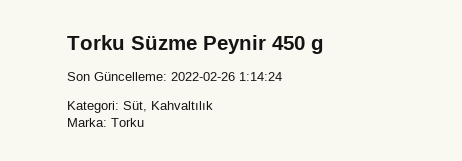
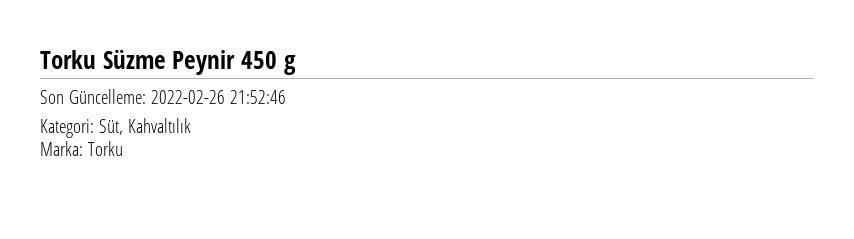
[239,72,282,81] 1:14:24 -> [229,90,286,104] 21:52:46

